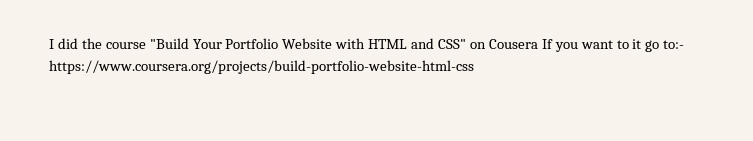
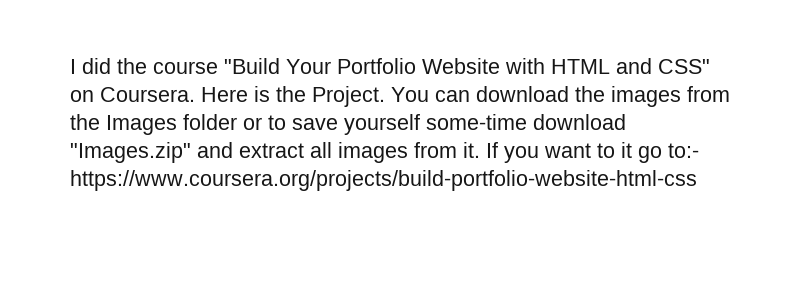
[488,39,538,49] Cousera -> [100,86,730,107] [70,114,626,135] [70,142,480,163] Coursera. Here is the Project. You can download the images from the Images folder or to save yourself some-time download "Images.zip" and extract all images from it.

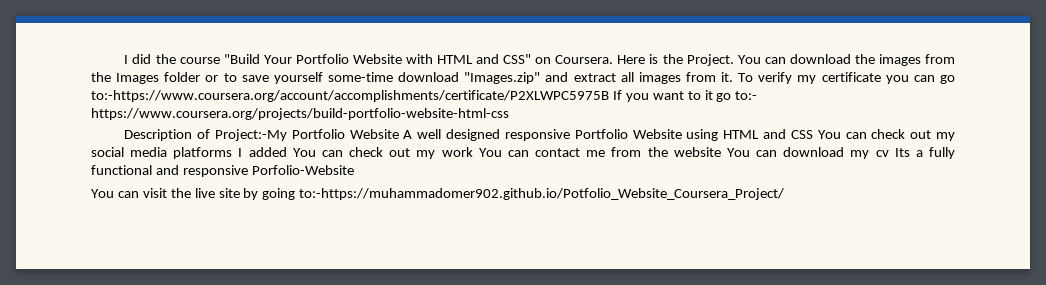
(480, 150) none -> [738,72,955,84] [91,90,609,102] To verify my certificate you can go to:-https://www.coursera.org/account/accomplishments/certificate/P2XLWPC5975B
(697, 180) none -> [124,129,956,141] [91,147,955,159] [91,165,354,177] [91,188,785,200] // Description of Project:-My Portfolio Website A well designed responsive Portfolio Website using HTML and CSS You can check out my social media platforms I added You can check out my work You can contact me from the website You can download my cv Its a fully functional and responsive Porfolio-Website // You can visit the live site by going to:-https://muhammadomer902.github.io/Potfolio_Website_Coursera_Project/

